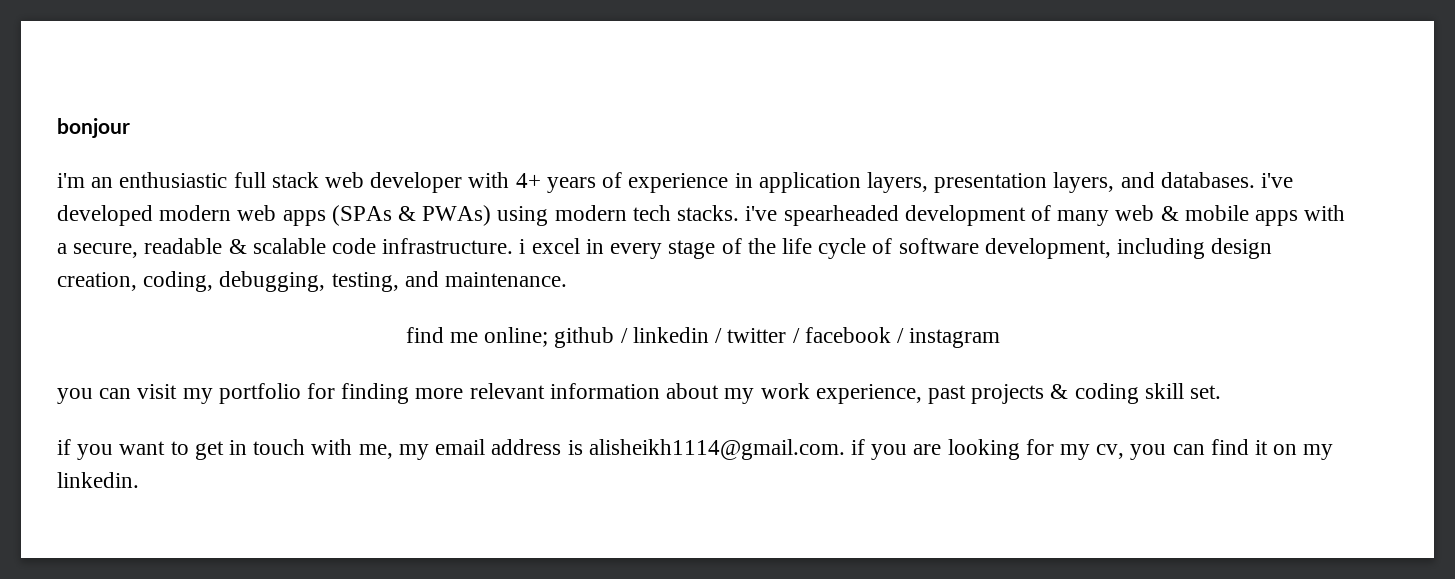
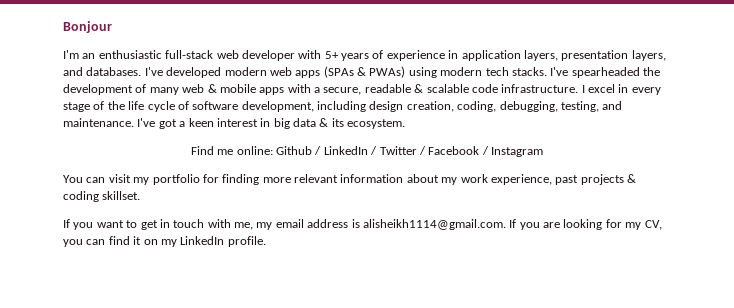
[57,118,130,138] [57,172,319,188] bonjour // i'm an enthusiastic full stack -> [63,21,112,33] [63,50,214,59] Bonjour // I'm an enthusiastic full-stack
[515,173,541,188] 4+ -> [324,51,339,59] 5+
[1260,173,1293,188] i've -> [144,67,163,76] I've
[745,205,899,226] i've spearheaded -> [550,67,660,78] I've spearheaded the
[519,239,526,254] i -> [581,85,585,93] I
[405,327,1001,348] [57,388,93,404] // find me online; github / linkedin / twitter / facebook / instagram // you -> [137,118,406,129] [190,146,544,157] [63,175,83,183] I've got a keen interest in big data & its ecosystem. // Find me online: Github / LinkedIn / Twitter / Facebook / Instagram // You
[1144,383,1221,399] [57,439,71,455] skill set. // if -> [102,191,141,200] [63,219,70,228] skillset. // If
[850,439,865,455] if -> [509,219,517,228] If
[1096,444,1125,459] cv, -> [644,220,662,230] CV,
[57,472,139,488] linkedin. -> [180,236,266,247] LinkedIn profile.

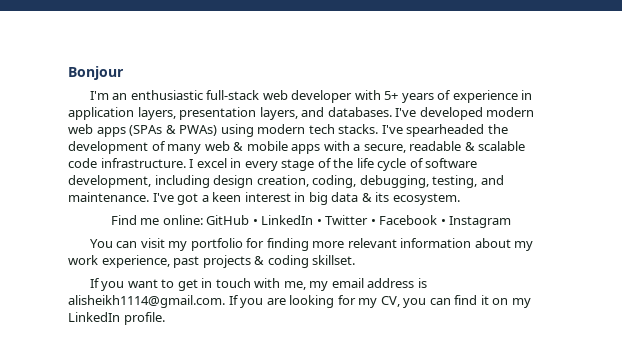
[276,146,489,155] Github / LinkedIn / Twitter / Facebook / -> [206,215,446,225] GitHub • LinkedIn • Twitter • Facebook •

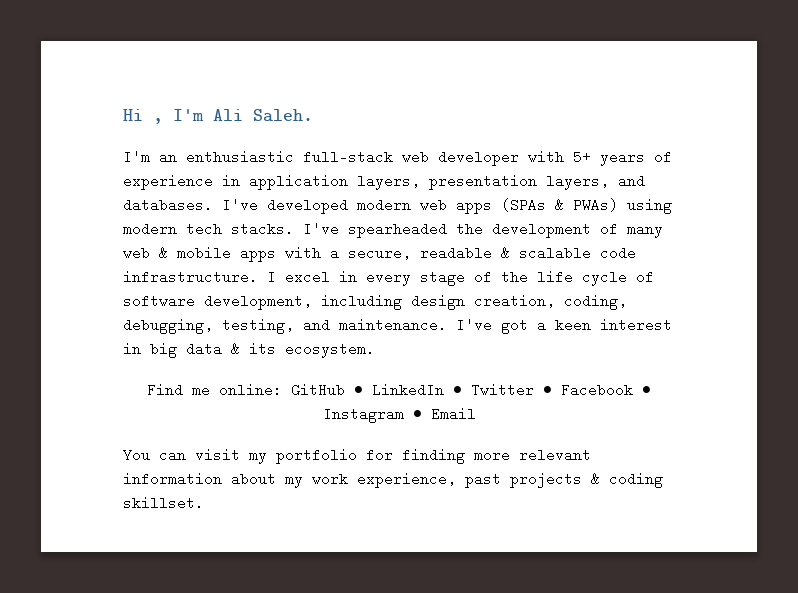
[68,66,124,80] Bonjour -> [123,109,313,124] Hi , I'm Ali Saleh.
(512, 222) none -> [412,407,476,421] • Email
[89,278,427,291] [68,295,531,308] [68,312,165,325] // If you want to get in touch with me, my email address is alisheikh1114@gmail.com. If you are looking for my CV, you can find it on my LinkedIn profile. -> (204, 503) none

